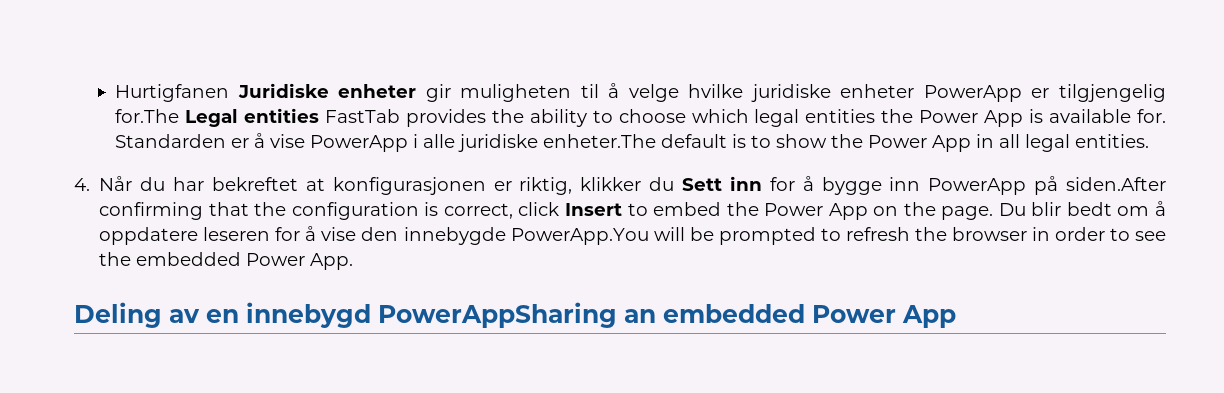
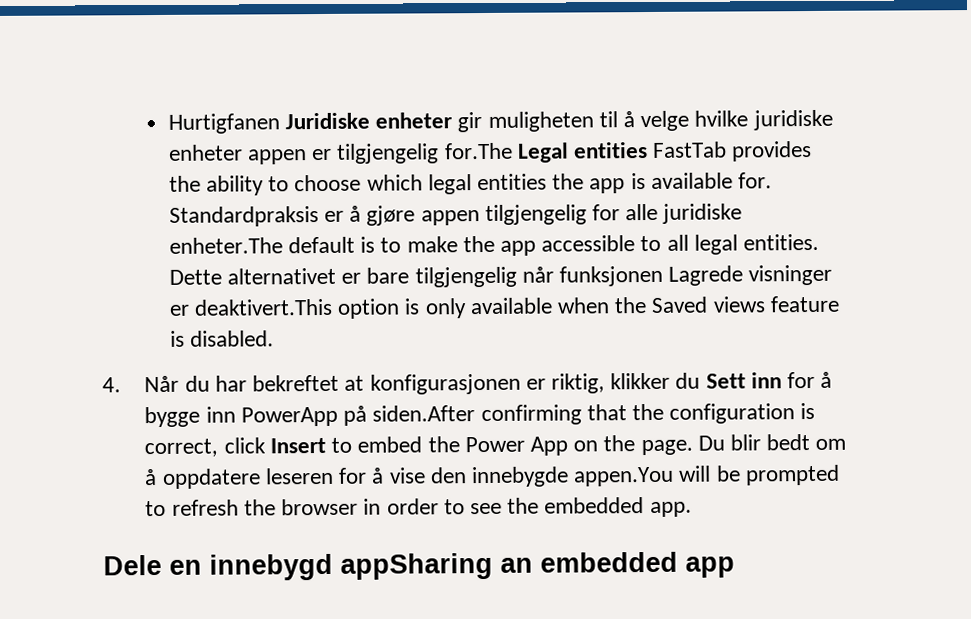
[923,85,1022,102] PowerApp -> [247,149,307,165] appen
[919,110,1024,127] Power App -> [589,178,626,194] app
[115,134,227,148] Standarden -> [168,206,319,227] Standardpraksis
[270,134,419,152] vise PowerApp i -> [366,204,621,226] gjøre appen tilgjengelig for
[776,134,1150,152] show the Power App in all legal entities. -> [406,233,820,256] [168,264,833,288] [168,295,840,319] [169,330,274,347] make the app accessible to all legal entities. Dette alternativet er bare tilgjengelig når funksjonen Lagrede visninger er deaktivert.This option is only available when the Saved views feature is disabled.
[510,228,649,245] PowerApp.You -> [573,466,675,487] appen.You
[246,253,354,270] [74,302,200,328] Power App. // Deling av -> [649,501,692,518] [103,554,162,576] app. // Dele
[378,302,617,328] PowerAppSharing -> [340,552,493,580] appSharing
[812,305,956,328] Power App -> [685,556,735,578] app

